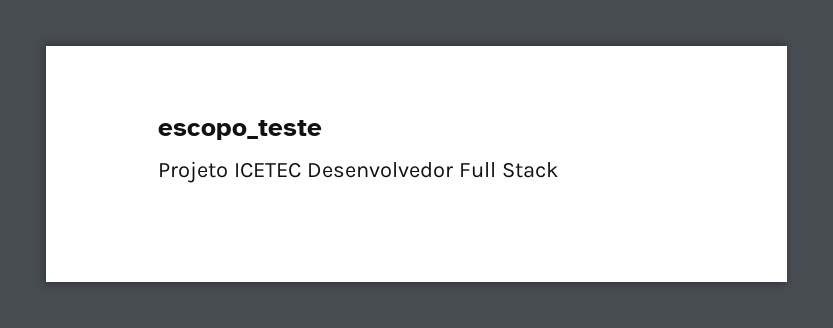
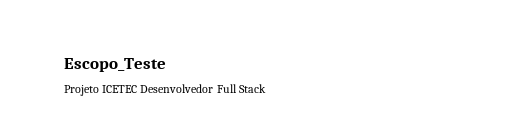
[158,120,322,140] escopo_teste -> [64,58,166,72] Escopo_Teste

